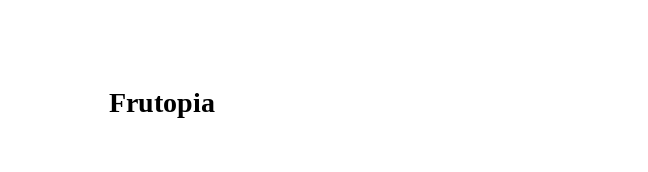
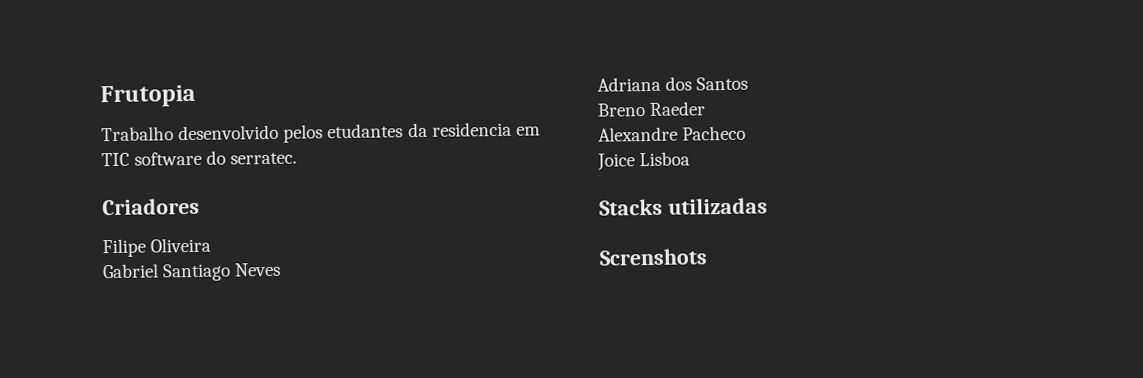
(215, 105) none -> [101,121,541,143] [101,150,298,167] [102,197,200,216] [102,237,212,258] [102,262,282,282] [597,76,749,92] [597,101,707,117] [598,125,747,142] [597,151,691,171] [599,197,768,216] [599,248,707,266] // Trabalho desenvolvido pelos etudantes da residencia em TIC software do serratec. // Criadores // Filipe Oliveira // Gabriel Santiago Neves // Adriana dos Santos // Breno Raeder // Alexandre Pacheco // Joice Lisboa // Stacks utilizadas // Screnshots

